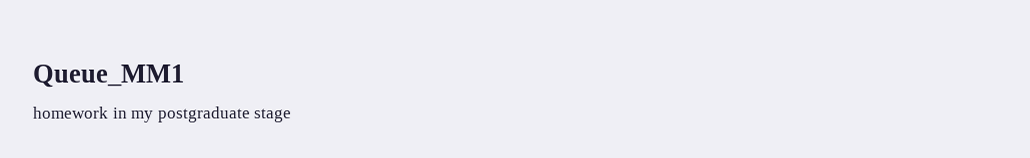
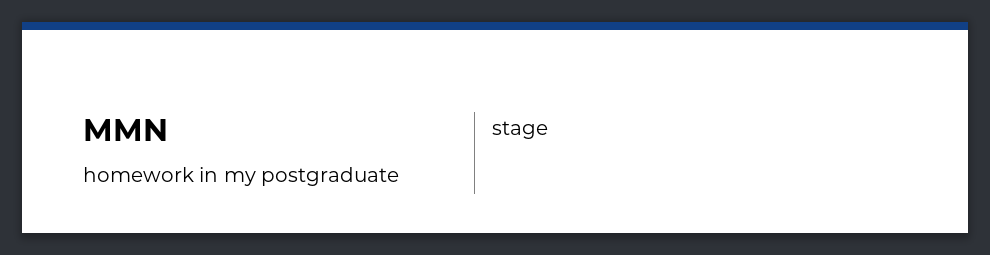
[32,64,185,88] Queue_MM1 -> [83,119,168,141] MMN

